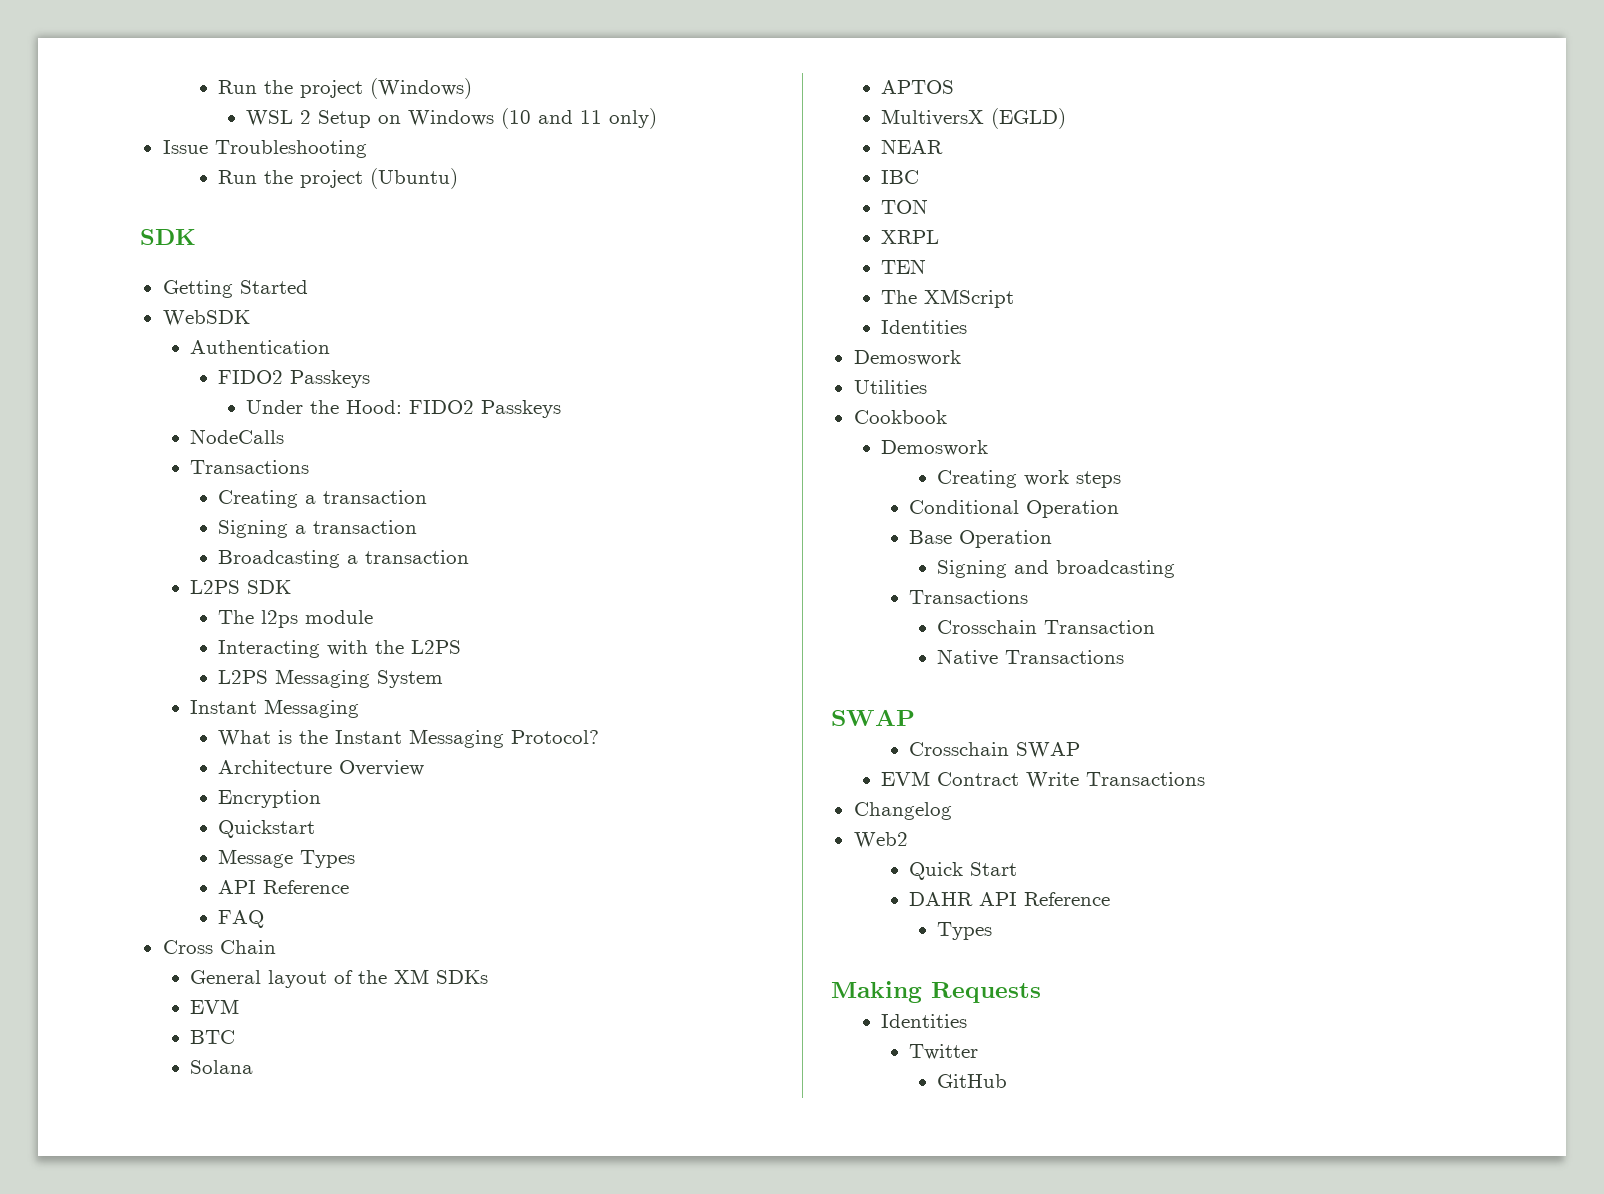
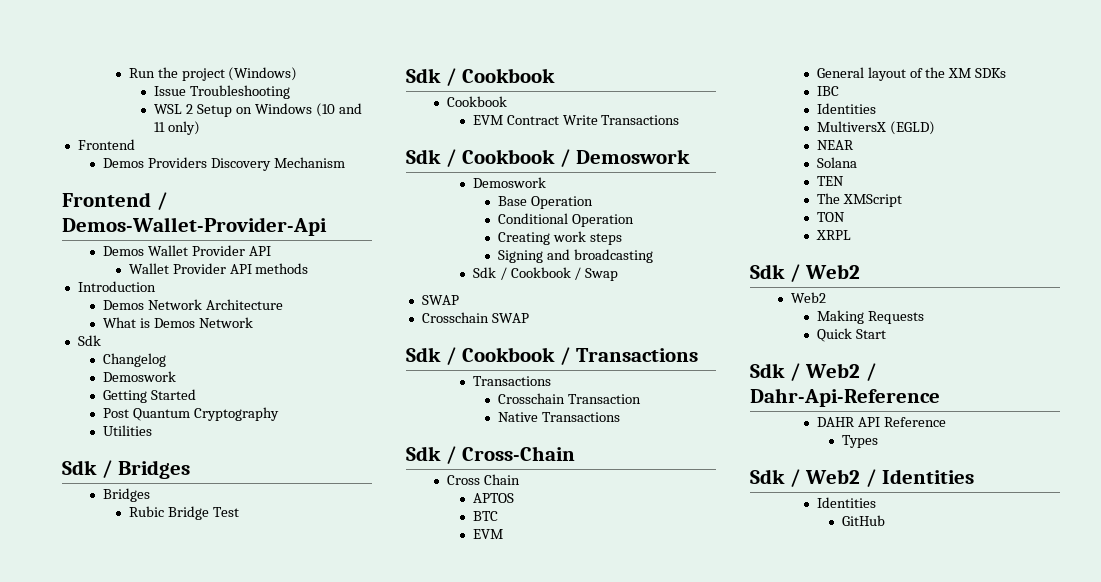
(473, 88) none -> [154,85,290,99] // Issue Troubleshooting
[162,140,367,158] [218,168,459,189] [140,229,196,245] [162,280,308,298] [162,310,250,326] [190,340,331,354] [218,370,371,388] [246,400,562,418] [190,429,285,444] [190,460,310,474] [218,490,428,508] [218,520,418,538] [218,550,470,568] [190,580,292,594] [218,610,374,628] [218,640,462,658] [218,669,444,688] [190,699,360,718] [218,729,600,748] [218,760,425,776] [218,790,322,808] [218,820,316,838] [218,849,356,868] [218,880,350,894] [218,910,265,928] [162,940,276,954] [190,969,489,988] [190,999,240,1014] [190,1030,236,1044] [190,1060,254,1074] [881,80,955,94] [881,108,1067,129] [881,139,944,154] [881,170,920,184] [881,199,929,214] [881,230,940,244] [881,259,927,274] [881,289,1015,308] [881,320,968,334] [853,350,961,366] [853,380,927,394] [853,410,947,424] [881,440,989,456] Issue Troubleshooting // Run the project (Ubuntu) // SDK // Getting Started // WebSDK // Authentication // FIDO2 Passkeys // Under the Hood: FIDO2 Passkeys // NodeCalls // Transactions // Creating a transaction // Signing a transaction // Broadcasting a transaction // L2PS SDK // The l2ps module // Interacting with the L2PS // L2PS Messaging System // Instant Messaging // What is the Instant Messaging Protocol? // Architecture Overview // Encryption // Quickstart // Message Types // API Reference // FAQ // Cross Chain // General layout of the XM SDKs // EVM // BTC // Solana // APTOS // MultiversX (EGLD) // NEAR // IBC // TON // XRPL // TEN // The XMScript // Identities // Demoswork // Utilities // Cookbook // Demoswork -> [77,139,135,150] [103,157,346,171] [62,192,168,210] [62,217,327,236] [103,245,272,256] [128,263,309,274] [77,281,156,292] [103,299,284,310] [103,317,254,328] [77,335,101,346] [103,353,167,367] [103,371,177,382] [103,389,197,403] [103,407,280,421] [103,425,153,436] [62,460,191,479] [103,488,151,502] [128,506,239,520] [406,68,556,86] [447,96,508,107] [472,115,680,125] [406,149,691,167] [472,177,546,188] [498,196,593,209] [498,213,634,227] Frontend // Demos Providers Discovery Mechanism // Frontend / Demos-Wallet-Provider-Api // Demos Wallet Provider API // Wallet Provider API methods // Introduction // Demos Network Architecture // What is Demos Network // Sdk // Changelog // Demoswork // Getting Started // Post Quantum Cryptography // Utilities // Sdk / Bridges // Bridges // Rubic Bridge Test // Sdk / Cookbook // Cookbook // EVM Contract Write Transactions // Sdk / Cookbook / Demoswork // Demoswork // Base Operation // Conditional Operation
[909,500,1120,518] [909,530,1053,548] // Conditional Operation // Base Operation -> (622, 239) none
(1176, 569) none -> [472,267,619,281] [421,295,459,305] [421,312,529,323] [406,347,699,365] // Sdk / Cookbook / Swap // SWAP // Crosschain SWAP // Sdk / Cookbook / Transactions
[831,709,915,726] [909,742,1081,758] [881,771,1206,788] [853,802,952,820] [853,832,908,848] SWAP // Crosschain SWAP // EVM Contract Write Transactions // Changelog // Web2 -> [406,446,576,464] [447,474,521,485] [472,493,514,503] [472,511,498,521] [472,529,503,539] [816,67,1007,81] [816,86,839,96] [816,103,876,114] [816,121,935,135] [816,140,854,150] [816,157,857,168] [816,176,844,186] [816,193,902,207] [816,212,845,222] [815,230,851,240] [750,264,861,282] [791,292,827,303] [816,310,924,324] Sdk / Cross-Chain // Cross Chain // APTOS // BTC // EVM // General layout of the XM SDKs // IBC // Identities // MultiversX (EGLD) // NEAR // Solana // TEN // The XMScript // TON // XRPL // Sdk / Web2 // Web2 // Making Requests
(1018, 869) none -> [750,363,877,381] [750,388,940,407] // Sdk / Web2 / Dahr-Api-Reference
[831,981,1041,1003] [881,1014,968,1028] [909,1044,979,1060] Making Requests // Identities // Twitter -> [750,469,975,487] [816,497,876,508] Sdk / Web2 / Identities // Identities

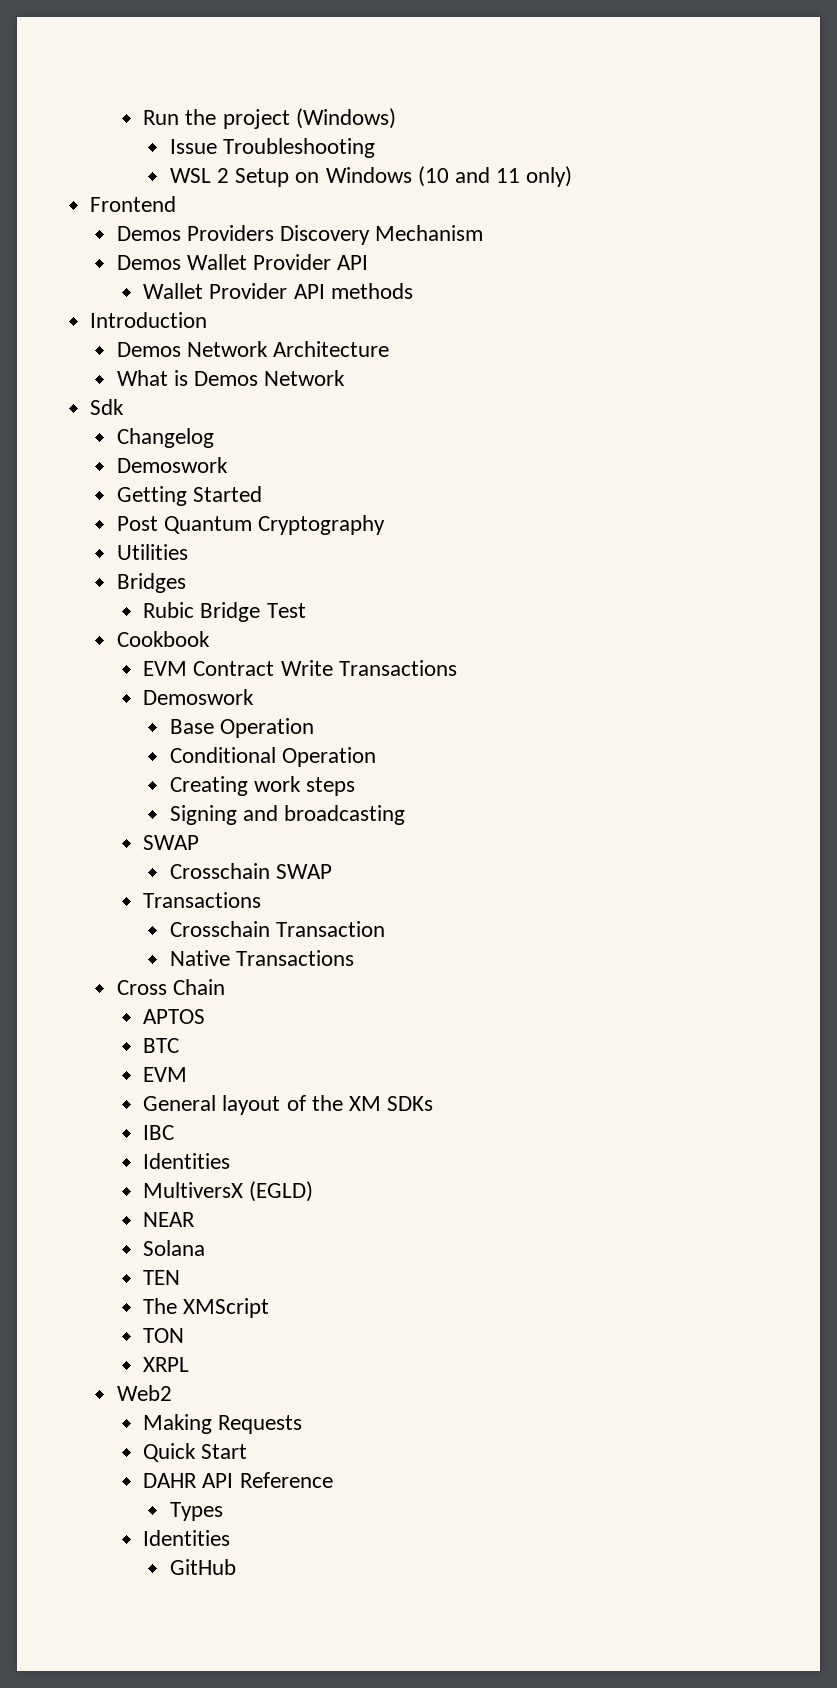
[62,192,168,210] [62,217,327,236] // Frontend / Demos-Wallet-Provider-Api -> (484, 233) none
[62,460,191,479] // Sdk / Bridges -> (188, 552) none
[406,68,556,86] // Sdk / Cookbook -> (306, 610) none
[406,149,691,167] // Sdk / Cookbook / Demoswork -> (457, 668) none
[472,267,619,281] [421,295,459,305] [421,312,529,323] [406,347,699,365] Sdk / Cookbook / Swap // SWAP // Crosschain SWAP // Sdk / Cookbook / Transactions -> [143,835,200,850] [169,863,332,879] SWAP // Crosschain SWAP
[406,446,576,464] // Sdk / Cross-Chain -> (354, 958) none
[750,264,861,282] // Sdk / Web2 -> (190, 1364) none
[750,363,877,381] [750,388,940,407] // Sdk / Web2 / Dahr-Api-Reference -> (248, 1451) none
[750,469,975,487] // Sdk / Web2 / Identities -> (223, 1511) none

